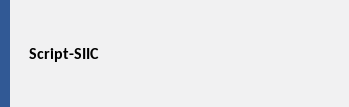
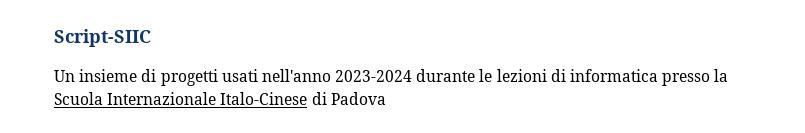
(99, 55) none -> [54,69,729,86] [54,92,386,105] // Un insieme di progetti usati nell'anno 2023-2024 durante le lezioni di informatica presso la Scuola Internazionale Italo-Cinese di Padova

